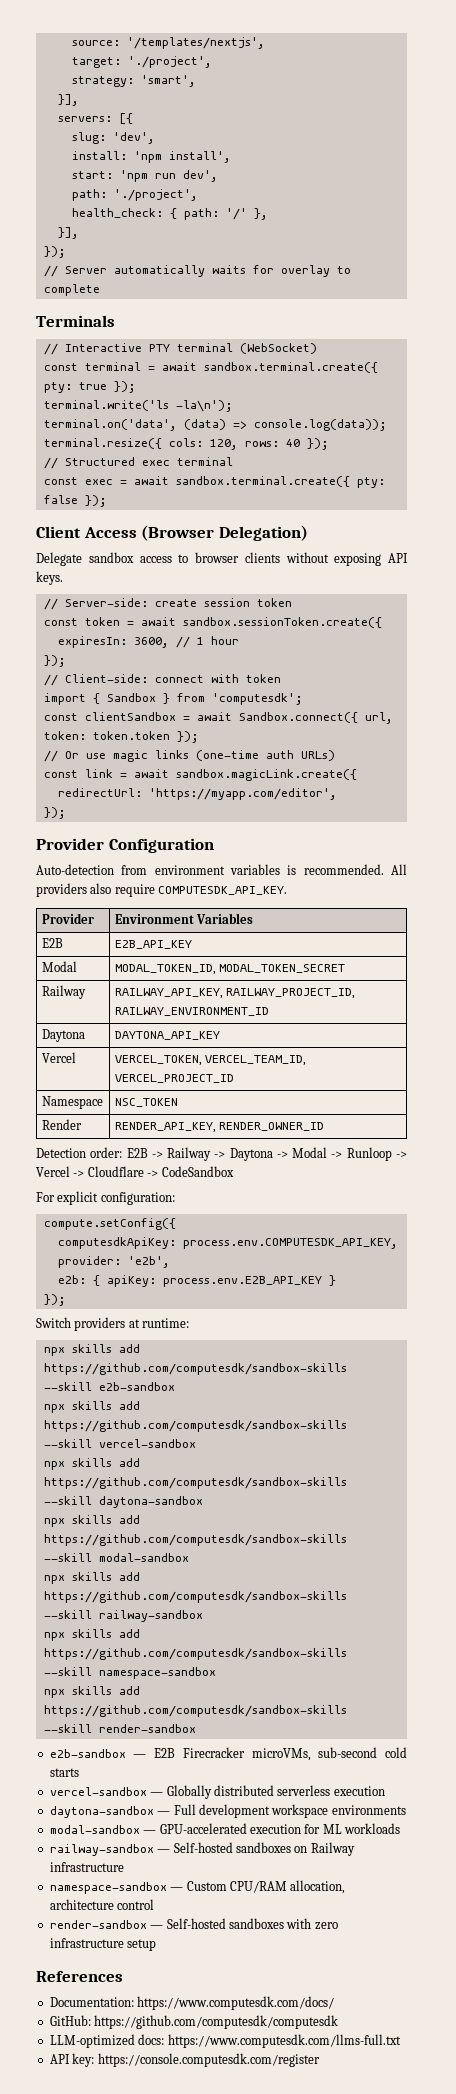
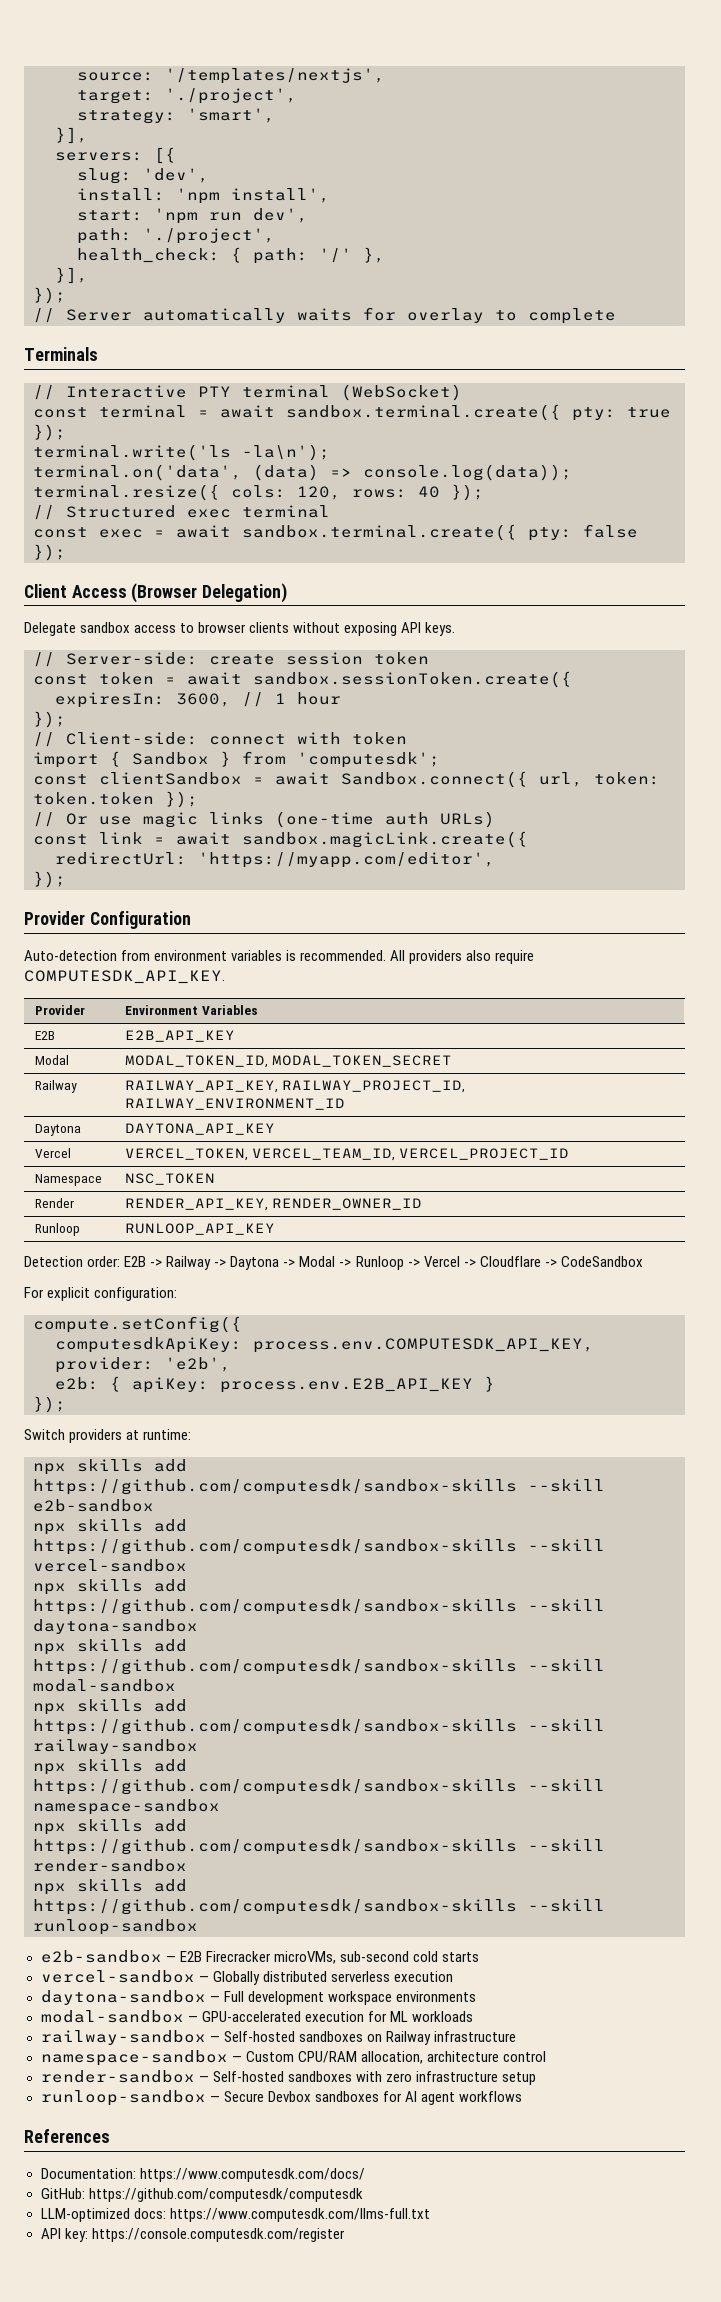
(325, 1126) none -> [35,1223,81,1236] [125,1223,276,1235] // Runloop | RUNLOOP_API_KEY
(196, 1728) none -> [33,1879,187,1895] [33,1899,605,1915] [33,1919,198,1935] // npx skills add https://github.com/computesdk/sandbox-skills --skill runloop-sandbox
(157, 1945) none -> [40,2090,522,2106] // runloop-sandbox — Secure Devbox sandboxes for AI agent workflows

